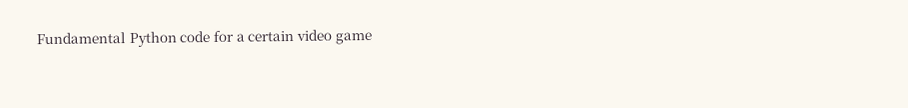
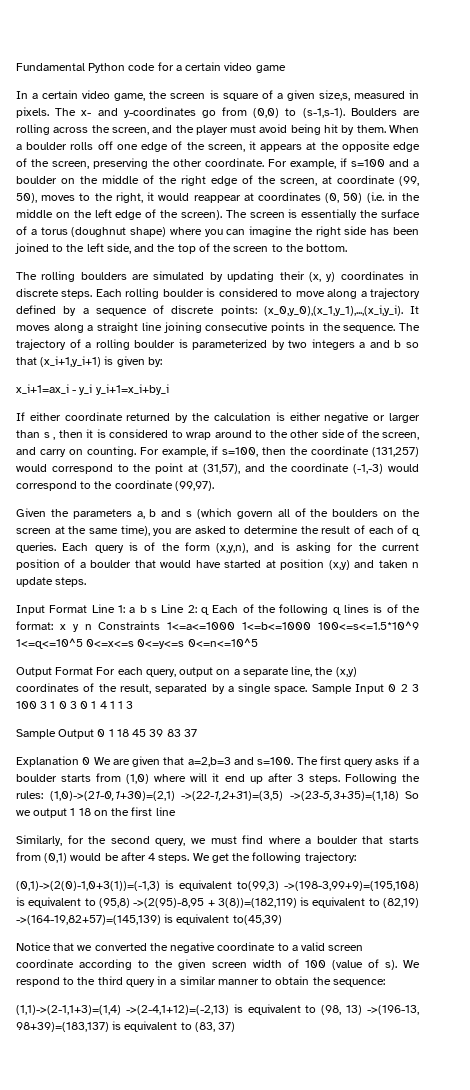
(372, 38) none -> [16,90,419,101] [16,107,421,118] [16,124,420,135] [16,141,421,152] [16,158,419,169] [16,175,419,186] [16,192,421,203] [16,209,421,220] [16,226,420,237] [15,243,348,254] [16,271,420,282] [16,288,420,299] [16,305,419,316] [16,322,421,333] [16,339,420,350] [16,356,162,367] [16,384,169,395] [16,412,420,423] [16,429,419,440] [16,446,419,457] [16,463,419,474] [16,480,214,491] [16,508,420,519] [16,525,421,536] [16,542,420,553] [16,559,419,570] [16,577,87,587] [16,604,420,615] [16,621,419,632] [16,638,258,649] [16,666,357,677] [16,683,420,694] [16,701,134,709] [16,729,197,739] [16,756,419,767] [16,773,420,784] [16,791,419,801] [16,807,176,818] [16,835,419,846] [16,852,356,863] [16,880,419,891] [16,897,420,908] [16,914,282,925] [16,942,364,953] [16,959,420,970] [16,976,385,987] [16,1004,419,1015] [16,1021,236,1032] // In a certain video game, the screen is square of a given size,s, measured in pixels. The x- and y-coordinates go from (0,0) to (s-1,s-1). Boulders are rolling across the screen, and the player must avoid being hit by them. When a boulder rolls off one edge of the screen, it appears at the opposite edge of the screen, preserving the other coordinate. For example, if s=100 and a boulder on the middle of the right edge of the screen, at coordinate (99, 50), moves to the right, it would reappear at coordinates (0, 50) (i.e. in the middle on the left edge of the screen). The screen is essentially the surface of a torus (doughnut shape) where you can imagine the right side has been joined to the left side, and the top of the screen to the bottom. // The rolling boulders are simulated by updating their (x, y) coordinates in discrete steps. Each rolling boulder is considered to move along a trajectory defined by a sequence of discrete points: (x_0,y_0),(x_1,y_1),...,(x_i,y_i). It moves along a straight line joining consecutive points in the sequence. The trajectory of a rolling boulder is parameterized by two integers a and b so that (x_i+1,y_i+1) is given by: // x_i+1=ax_i - y_i y_i+1=x_i+by_i // If either coordinate returned by the calculation is either negative or larger than s , then it is considered to wrap around to the other side of the screen, and carry on counting. For example, if s=100, then the coordinate (131,257) would correspond to the point at (31,57), and the coordinate (-1,-3) would correspond to the coordinate (99,97). // Given the parameters a, b and s (which govern all of the boulders on the screen at the same time), you are asked to determine the result of each of q queries. Each query is of the form (x,y,n), and is asking for the current position of a boulder that would have started at position (x,y) and taken n update steps. // Input Format Line 1: a b s Line 2: q Each of the following q lines is of the format: x y n Constraints 1<=a<=1000 1<=b<=1000 100<=s<=1.5*10^9 1<=q<=10^5 0<=x<=s 0<=y<=s 0<=n<=10^5 // Output Format For each query, output on a separate line, the (x,y) coordinates of the result, separated by a single space. Sample Input 0 2 3 100 3 1 0 3 0 1 4 1 1 3 // Sample Output 0 1 18 45 39 83 37 // Explanation 0 We are given that a=2,b=3 and s=100. The first query asks if a boulder starts from (1,0) where will it end up after 3 steps. Following the rules: (1,0)->(21-0,1+30)=(2,1) ->(22-1,2+31)=(3,5) ->(23-5,3+35)=(1,18) So we output 1 18 on the first line // Similarly, for the second query, we must find where a boulder that starts from (0,1) would be after 4 steps. We get the following trajectory: // (0,1)->(2(0)-1,0+3(1))=(-1,3) is equivalent to(99,3) ->(198-3,99+9)=(195,108) is equivalent to (95,8) ->(2(95)-8,95 + 3(8))=(182,119) is equivalent to (82,19) ->(164-19,82+57)=(145,139) is equivalent to(45,39) // Notice that we converted the negative coordinate to a valid screen coordinate according to the given screen width of 100 (value of s). We respond to the third query in a similar manner to obtain the sequence: // (1,1)->(2-1,1+3)=(1,4) ->(2-4,1+12)=(-2,13) is equivalent to (98, 13) ->(196-13, 98+39)=(183,137) is equivalent to (83, 37)

